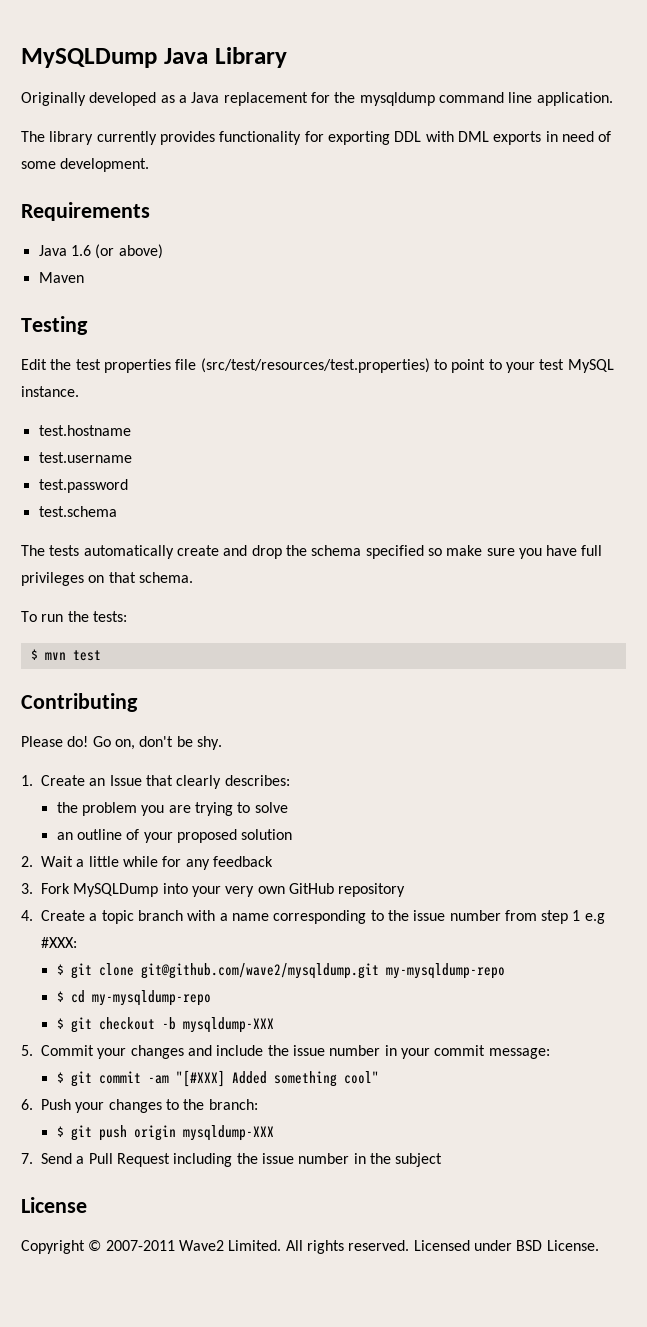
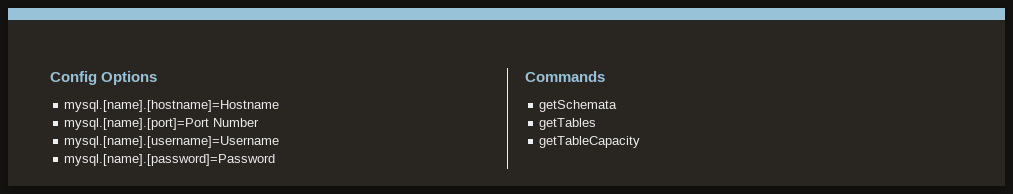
[21,47,287,68] [21,92,613,106] [21,131,612,145] [21,158,150,172] [21,202,150,221] [38,244,163,259] [38,272,84,283] [21,316,88,335] [21,358,614,373] [21,386,79,397] [38,425,131,436] [38,452,132,463] [38,479,128,493] [38,506,117,517] [21,545,603,559] [21,572,193,586] [21,611,127,622] [30,649,101,661] [21,693,138,712] [21,736,222,750] [21,775,290,789] [56,802,288,816] [56,829,293,843] [21,856,273,870] [21,883,406,897] [21,910,605,924] [41,937,77,948] [56,963,505,979] [56,990,211,1006] [56,1017,274,1033] [21,1045,550,1059] [56,1070,379,1087] [21,1099,258,1113] [56,1125,274,1141] [21,1153,443,1167] [21,1197,87,1213] [21,1240,599,1254] MySQLDump Java Library // Originally developed as a Java replacement for the mysqldump command line application. // The library currently provides functionality for exporting DDL with DML exports in need of some development. // Requirements // Java 1.6 (or above) // Maven // Testing // Edit the test properties file (src/test/resources/test.properties) to point to your test MySQL instance. // test.hostname // test.username // test.password // test.schema // The tests automatically create and drop the schema specified so make sure you have full privileges on that schema. // To run the tests: // $ mvn test // Contributing // Please do! Go on, don't be shy. // 1. Create an Issue that clearly describes: // the problem you are trying to solve // an outline of your proposed solution // 2. Wait a little while for any feedback // 3. Fork MySQLDump into your very own GitHub repository // 4. Create a topic branch with a name corresponding to the issue number from step 1 e.g #XXX: // $ git clone git@github.com/wave2/mysqldump.git my-mysqldump-repo // $ cd my-mysqldump-repo // $ git checkout -b mysqldump-XXX // 5. Commit your changes and include the issue number in your commit message: // $ git commit -am "[#XXX] Added something cool" // 6. Push your changes to the branch: // $ git push origin mysqldump-XXX // 7. Send a Pull Request including the issue number in the subject // License // Copyright © 2007-2011 Wave2 Limited. All rights reserved. Licensed under BSD License. -> [50,71,158,85] [64,100,280,112] [64,118,260,130] [64,136,280,148] [64,154,276,166] [525,71,605,82] [539,100,618,112] [539,118,597,130] [539,136,641,148] Config Options // mysql.[name].[hostname]=Hostname // mysql.[name].[port]=Port Number // mysql.[name].[username]=Username // mysql.[name].[password]=Password // Commands // getSchemata // getTables // getTableCapacity

